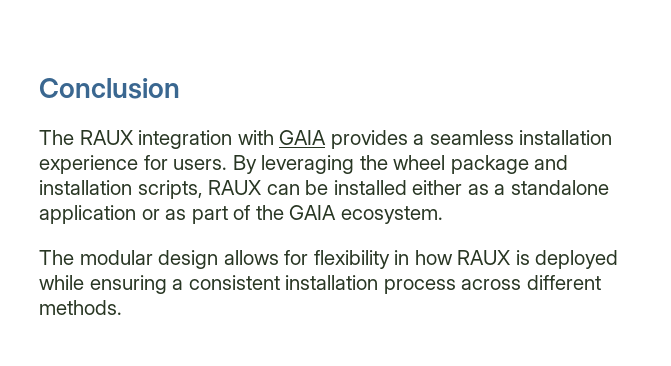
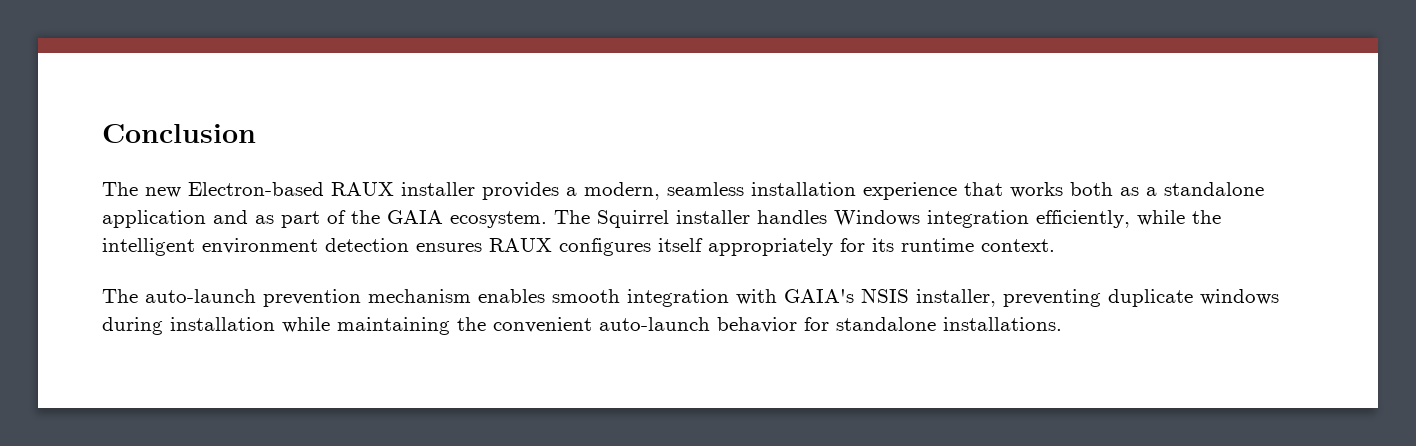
[79,130,327,149] RAUX integration with GAIA -> [145,182,475,198] new Electron-based RAUX installer
(425, 139) none -> [584,182,660,200] modern,
[143,155,569,174] [39,180,463,199] for users. By leveraging the wheel package and installation scripts, RAUX can be installed either -> [964,182,1113,198] that works both
[141,209,160,220] or -> [213,210,248,224] and
[39,250,619,269] [39,275,601,294] [39,300,122,315] // The modular design allows for flexibility in how RAUX is deployed while ensuring a consistent installation process across different methods. -> [554,210,1221,228] [102,238,1055,256] [102,288,1279,307] [102,317,1062,335] The Squirrel installer handles Windows integration efficiently, while the intelligent environment detection ensures RAUX configures itself appropriately for its runtime context. // The auto-launch prevention mechanism enables smooth integration with GAIA's NSIS installer, preventing duplicate windows during installation while maintaining the convenient auto-launch behavior for standalone installations.

